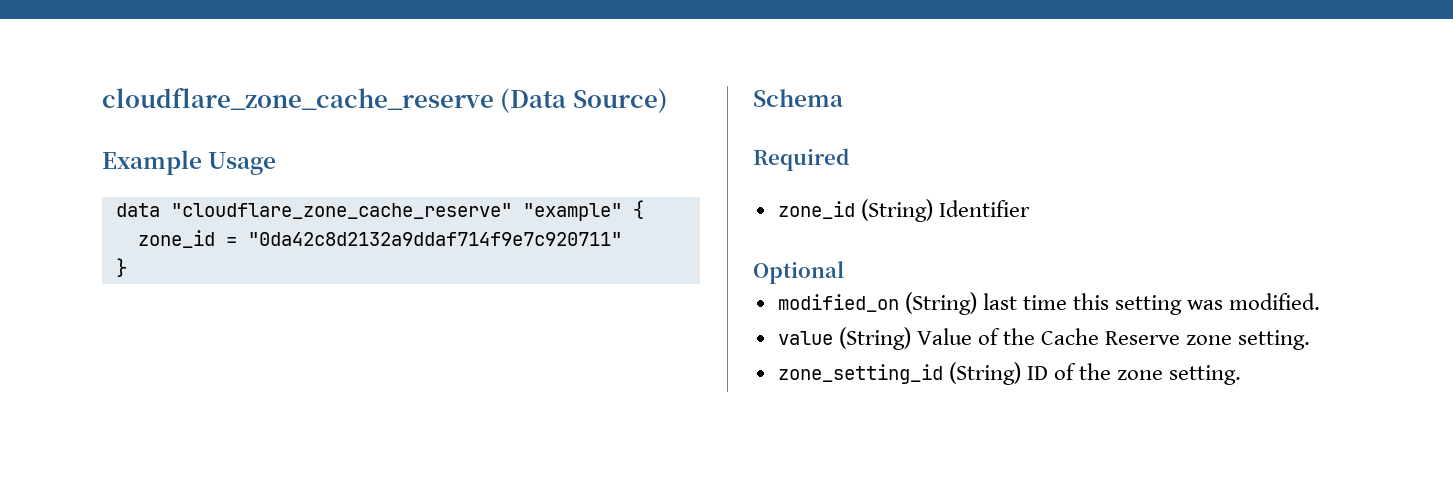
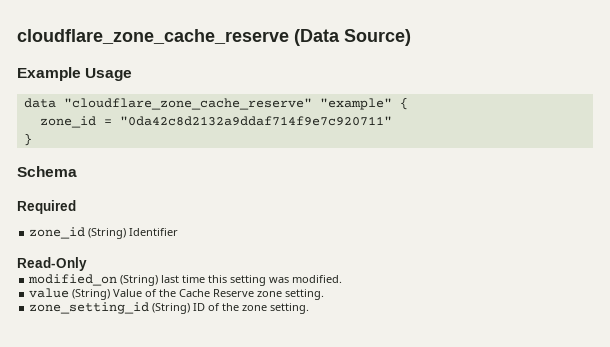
[753,261,844,284] Optional -> [17,257,87,271] Read-Only

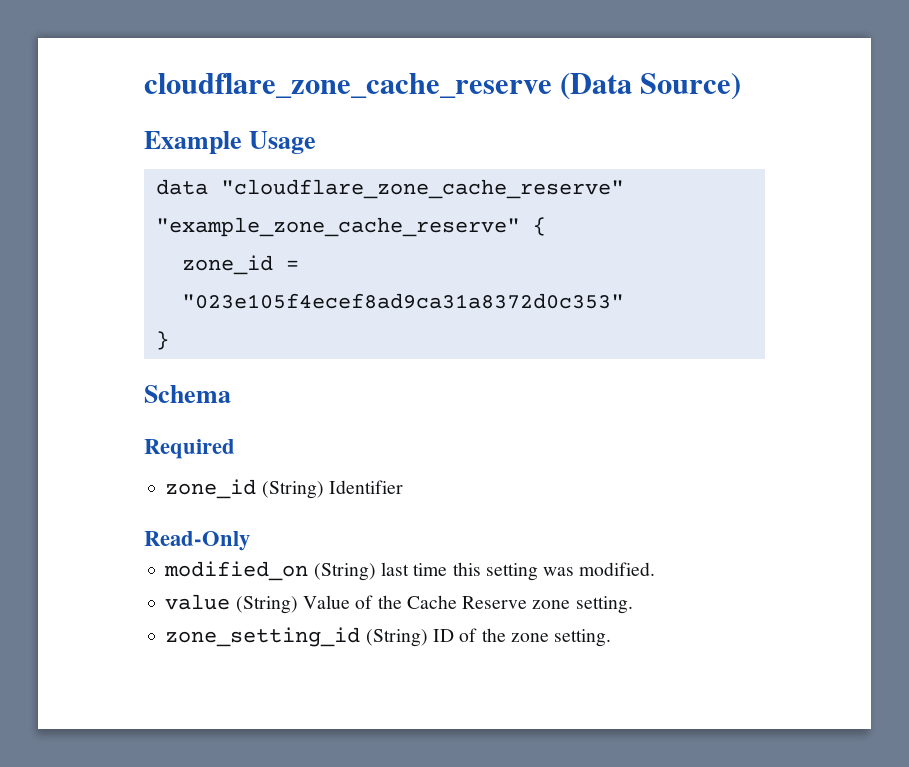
[319,98,392,110] "example" -> [155,217,520,237] "example_zone_cache_reserve"
[119,116,392,126] "0da42c8d2132a9ddaf714f9e7c920711" -> [181,293,624,309] "023e105f4ecef8ad9ca31a8372d0c353"

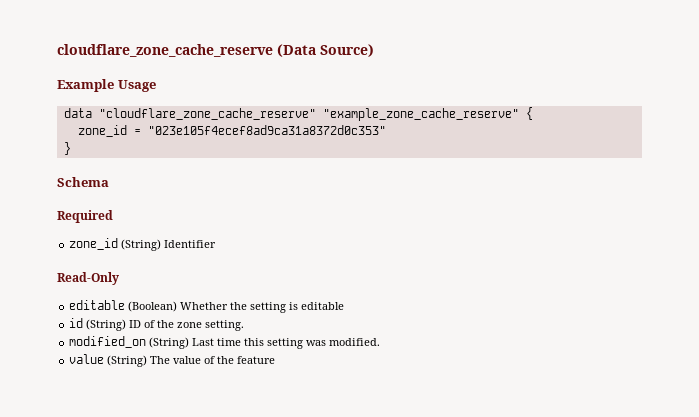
(250, 541) none -> [69,300,345,313] [69,318,245,331] // editable (Boolean) Whether the setting is editable // id (String) ID of the zone setting.
[380,562,409,576] last -> [192,338,215,346] Last
[302,595,633,614] [165,627,612,647] Value of the Cache Reserve zone setting. // zone_setting_id (String) ID of the zone setting. -> [150,356,276,364] The value of the feature

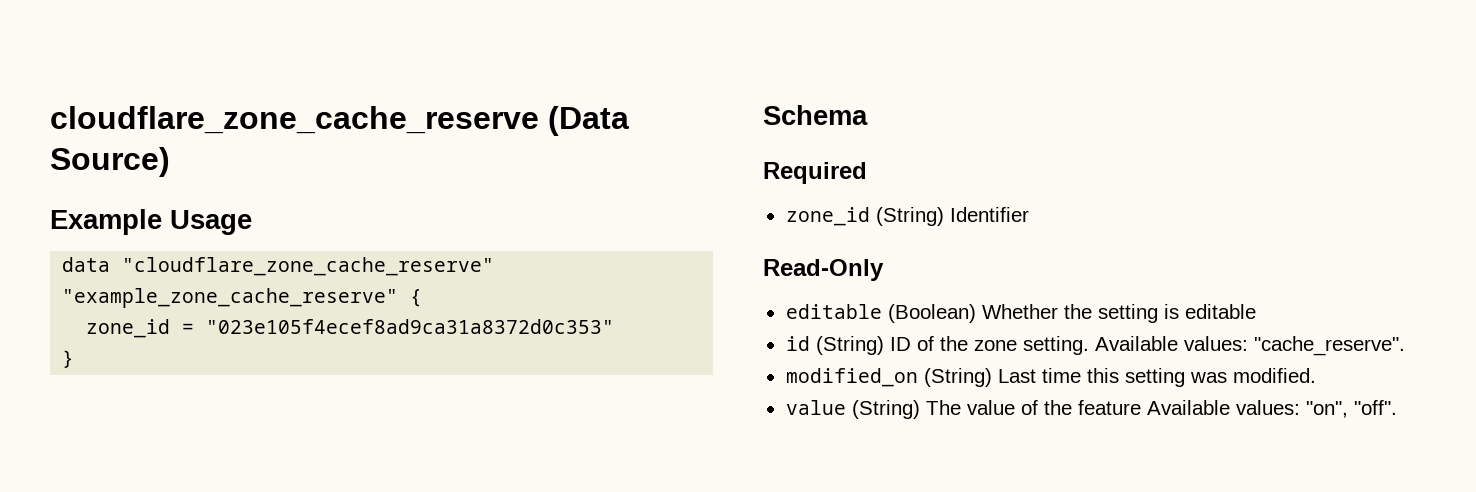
(245, 325) none -> [1094,336,1405,356] Available values: "cache_reserve".
(276, 360) none -> [1146,400,1397,418] Available values: "on", "off".

